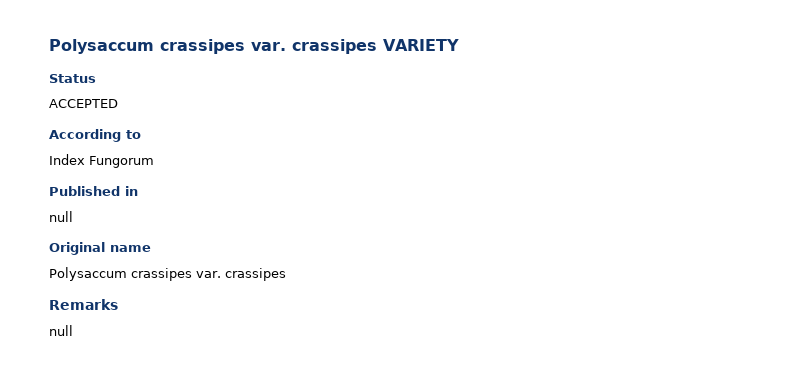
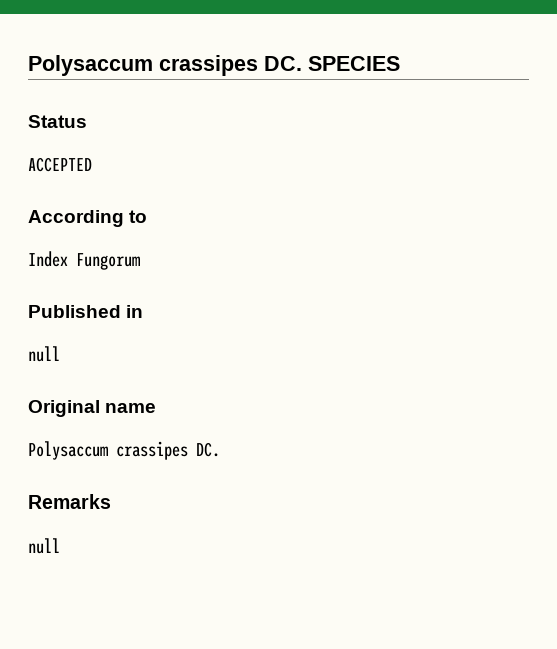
[49,39,459,54] Polysaccum crassipes var. crassipes VARIETY -> [28,55,400,76] Polysaccum crassipes DC. SPECIES
[196,268,286,281] var. crassipes -> [196,442,220,457] DC.

